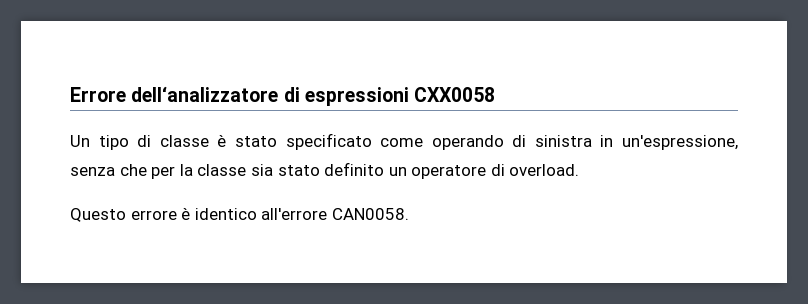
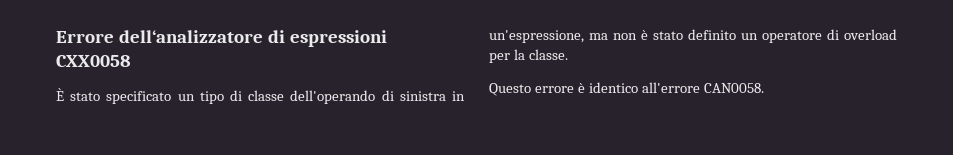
[70,133,738,150] [70,164,273,179] Un tipo di classe è stato specificato come operando di sinistra in un'espressione, senza che per la classe sia -> [56,88,465,104] [489,30,648,43] È stato specificato un tipo di classe dell'operando di sinistra in un'espressione, ma non è
[509,164,580,176] overload. -> [844,29,897,40] [489,49,568,63] overload per la classe.

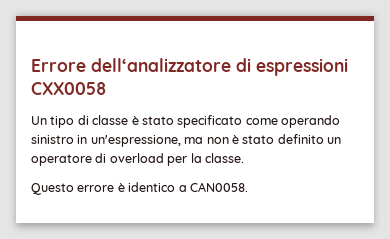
[56,88,446,104] È stato specificato un tipo di classe dell'operando di sinistra -> [31,115,340,128] [31,135,74,144] Un tipo di classe è stato specificato come operando sinistro
[641,82,700,93] all'errore -> [178,185,187,192] a

